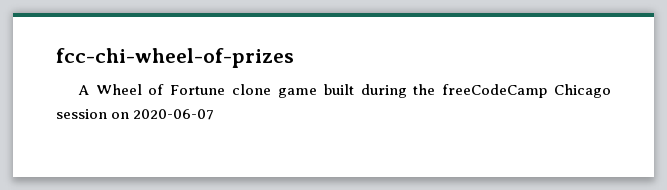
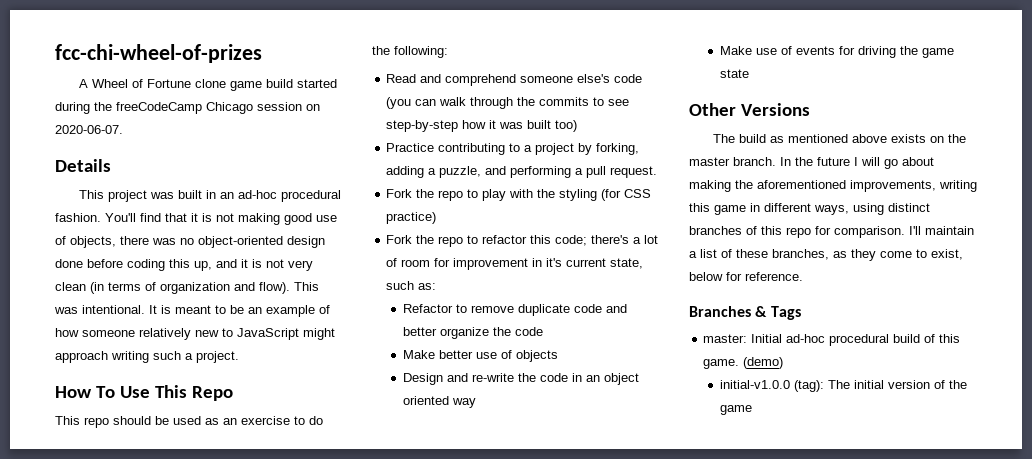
[323,84,354,95] built -> [265,79,337,88] build started
[133,109,215,120] 2020-06-07 -> [55,125,123,134] [55,159,111,172] [78,190,341,202] [55,213,337,225] [55,236,325,248] [55,259,313,271] [55,282,319,294] [54,305,330,317] [55,328,335,340] [55,351,239,363] [55,385,233,401] [55,416,323,428] [372,46,448,58] [386,74,643,86] [386,97,630,109] [386,120,578,132] [386,143,640,155] [386,166,658,178] [386,189,652,201] [386,212,437,224] [386,235,659,247] [386,258,644,270] [386,281,437,290] [403,304,628,316] [403,327,544,339] [403,350,559,362] [403,373,640,385] [403,396,477,408] [720,46,955,58] [720,69,750,78] [689,103,810,116] [712,134,966,143] [689,157,934,169] [689,180,977,192] [689,203,930,215] [689,226,974,238] [689,249,963,261] [689,272,803,281] [689,306,801,320] [703,334,961,346] [703,357,784,369] [720,380,968,392] [720,405,753,415] 2020-06-07. // Details // This project was built in an ad-hoc procedural fashion. You'll find that it is not making good use of objects, there was no object-oriented design done before coding this up, and it is not very clean (in terms of organization and flow). This was intentional. It is meant to be an example of how someone relatively new to JavaScript might approach writing such a project. // How To Use This Repo // This repo should be used as an exercise to do the following: // Read and comprehend someone else's code (you can walk through the commits to see step-by-step how it was built too) // Practice contributing to a project by forking, adding a puzzle, and performing a pull request. // Fork the repo to play with the styling (for CSS practice) // Fork the repo to refactor this code; there's a lot of room for improvement in it's current state, such as: // Refactor to remove duplicate code and better organize the code // Make better use of objects // Design and re-write the code in an object oriented way // Make use of events for driving the game state // Other Versions // The build as mentioned above exists on the master branch. In the future I will go about making the aforementioned improvements, writing this game in different ways, using distinct branches of this repo for comparison. I'll maintain a list of these branches, as they come to exist, below for reference. // Branches & Tags // master: Initial ad-hoc procedural build of this game. (demo) // initial-v1.0.0 (tag): The initial version of the game

